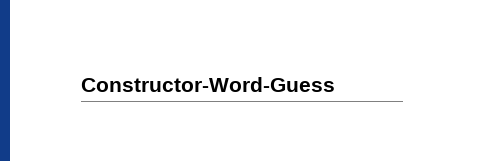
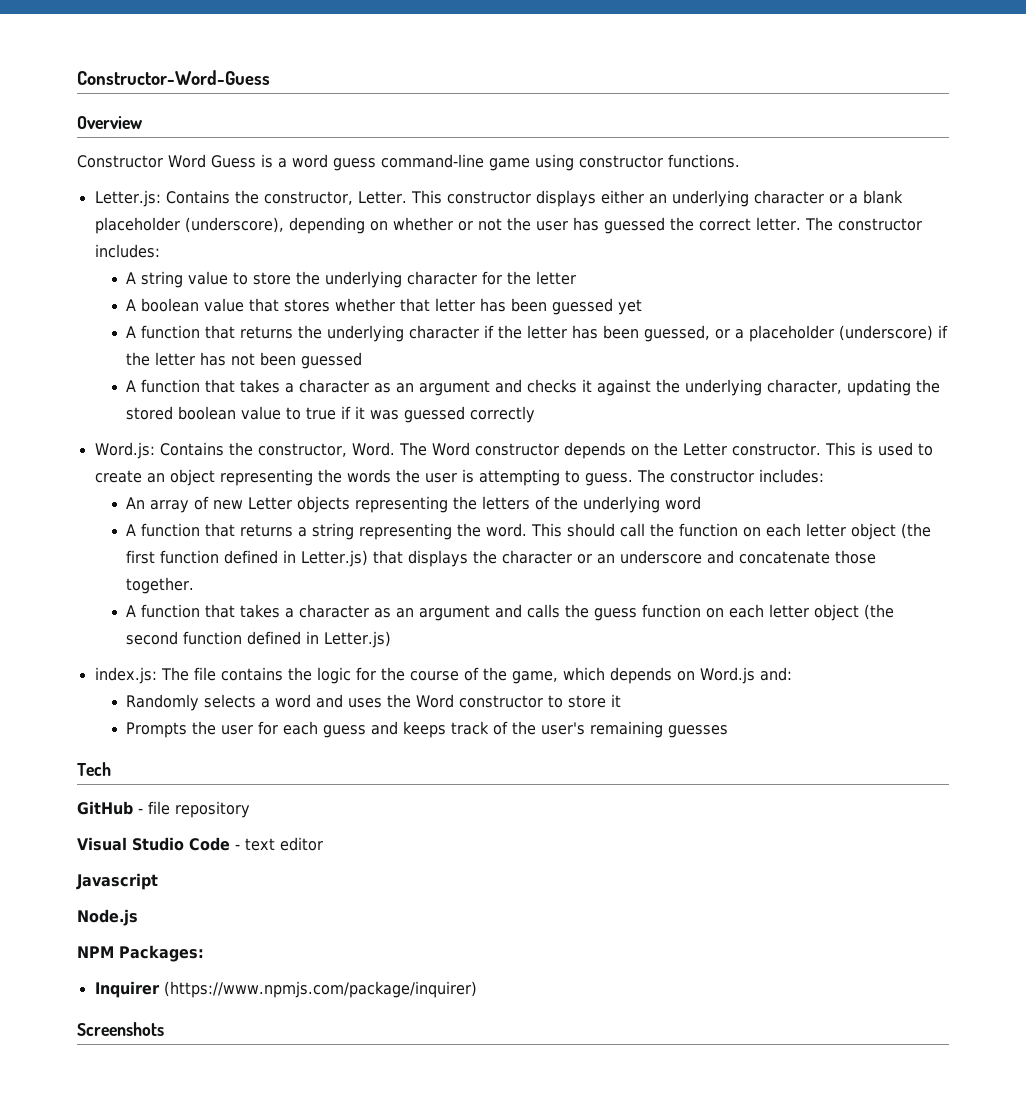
(335, 84) none -> [77,116,142,129] [77,154,740,171] [94,190,903,207] [94,217,922,234] [94,244,160,258] [126,271,577,288] [126,298,643,315] [126,325,949,342] [126,352,363,369] [126,379,941,396] [126,406,536,423] [94,442,933,459] [94,469,824,486] [126,496,702,513] [126,523,932,540] [126,550,877,567] [126,577,195,594] [126,604,895,621] [126,631,392,648] [94,667,792,684] [126,694,622,711] [126,721,729,738] [77,762,111,776] [77,801,250,818] [77,837,323,851] [76,873,158,890] [77,909,138,926] [77,945,204,962] [94,981,477,998] [77,1022,164,1036] // Overview // Constructor Word Guess is a word guess command-line game using constructor functions. // Letter.js: Contains the constructor, Letter. This constructor displays either an underlying character or a blank placeholder (underscore), depending on whether or not the user has guessed the correct letter. The constructor includes: // A string value to store the underlying character for the letter // A boolean value that stores whether that letter has been guessed yet // A function that returns the underlying character if the letter has been guessed, or a placeholder (underscore) if the letter has not been guessed // A function that takes a character as an argument and checks it against the underlying character, updating the stored boolean value to true if it was guessed correctly // Word.js: Contains the constructor, Word. The Word constructor depends on the Letter constructor. This is used to create an object representing the words the user is attempting to guess. The constructor includes: // An array of new Letter objects representing the letters of the underlying word // A function that returns a string representing the word. This should call the function on each letter object (the first function defined in Letter.js) that displays the character or an underscore and concatenate those together. // A function that takes a character as an argument and calls the guess function on each letter object (the second function defined in Letter.js) // index.js: The file contains the logic for the course of the game, which depends on Word.js and: // Randomly selects a word and uses the Word constructor to store it // Prompts the user for each guess and keeps track of the user's remaining guesses // Tech // GitHub - file repository // Visual Studio Code - text editor // Javascript // Node.js // NPM Packages: // Inquirer (https://www.npmjs.com/package/inquirer) // Screenshots

